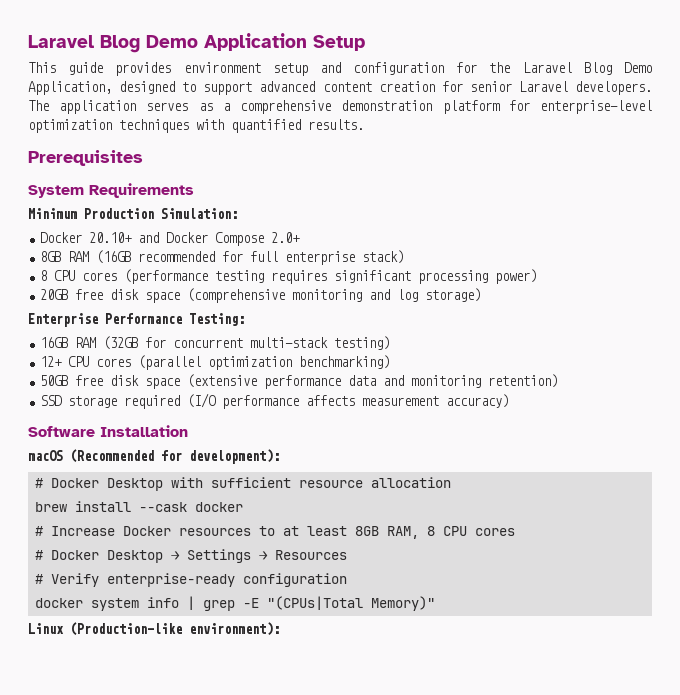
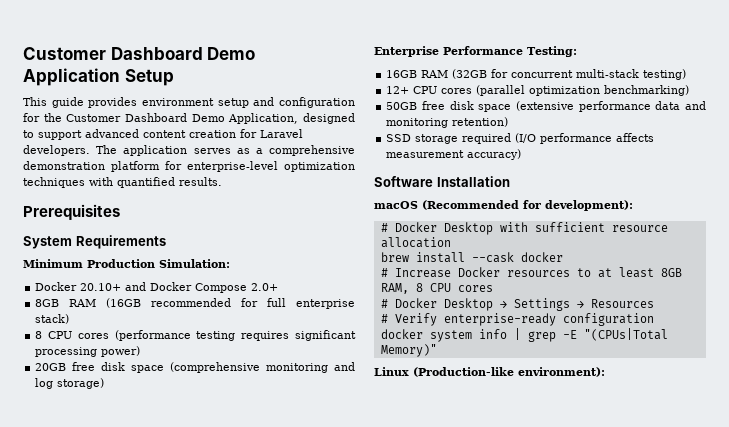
[28,35,140,53] Laravel Blog -> [23,47,203,60] Customer Dashboard
[522,62,612,75] Laravel Blog -> [66,113,187,122] Customer Dashboard
[469,81,512,92] senior -> (257, 133) none

